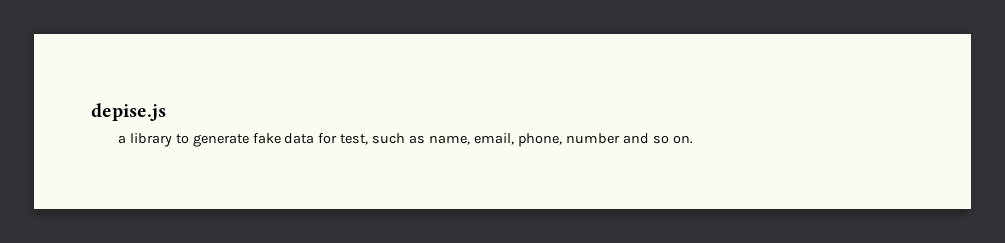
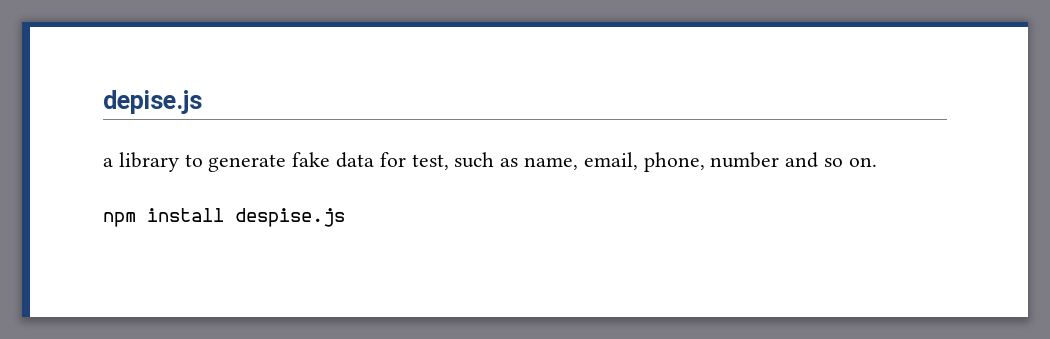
(693, 139) none -> [103,208,345,227] // npm install despise.js

